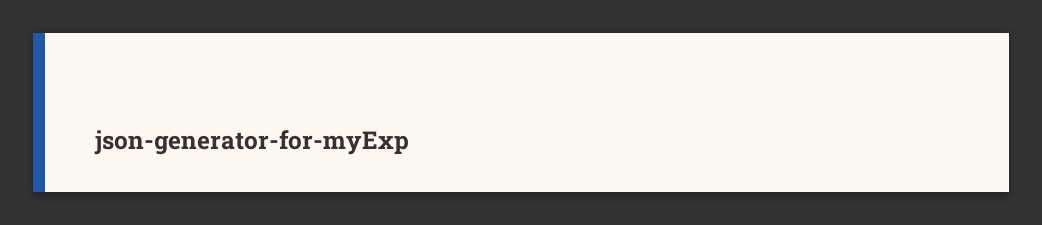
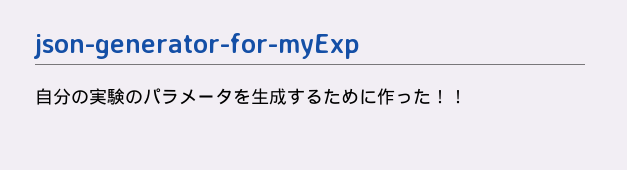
(409, 142) none -> [35,88,467,105] // 自分の実験のパラメータを生成するために作った！！

